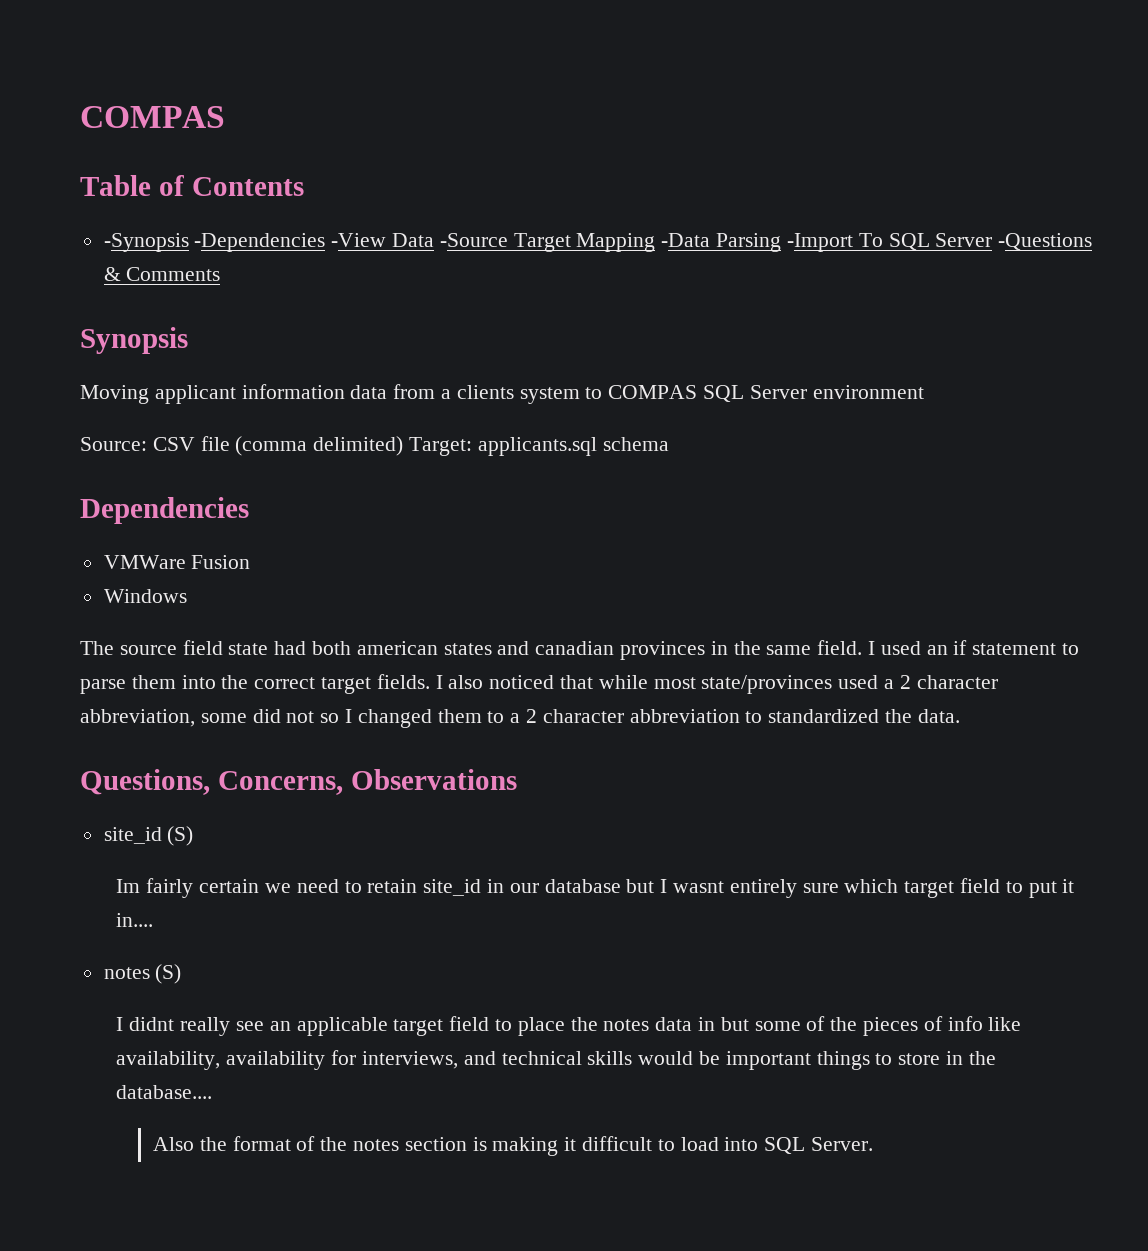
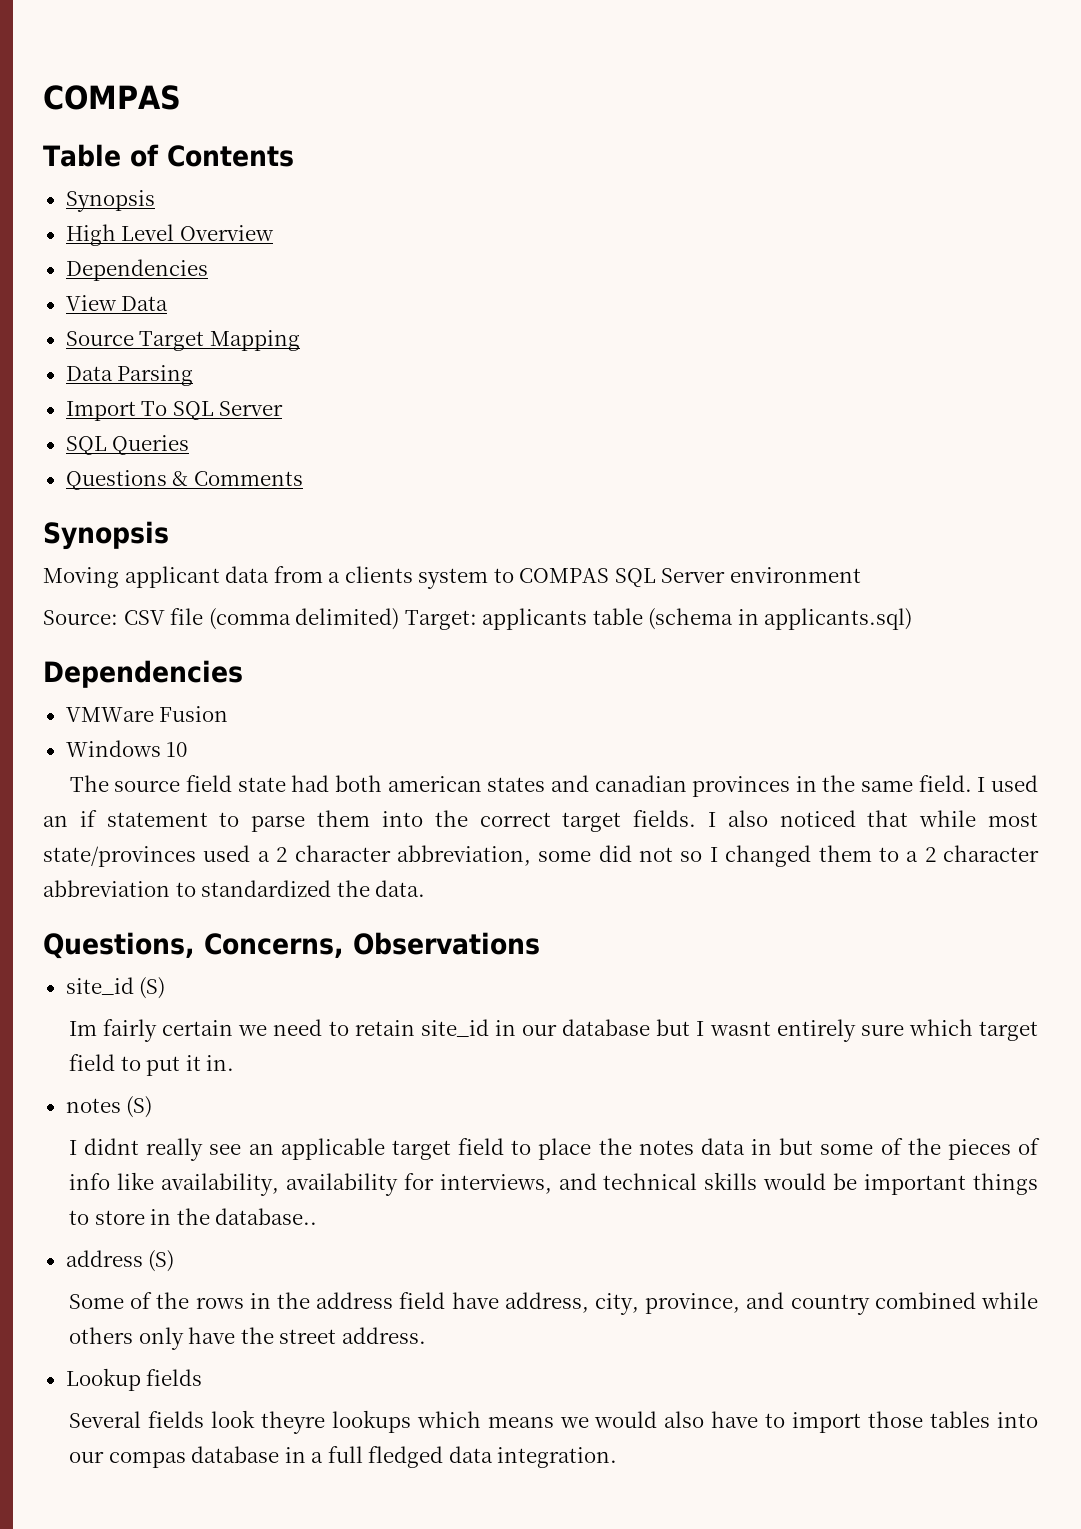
[103,233,508,252] -Synopsis -Dependencies -View Data -Source -> [65,190,155,212] [65,224,274,246] [65,259,208,281] [65,295,169,311] [65,331,134,346] Synopsis // High Level Overview // Dependencies // View Data // Source
[661,233,711,247] -Data -> [65,366,113,381] // Data
[786,233,853,252] -Import -> [65,401,136,421] // Import
[998,233,1093,250] -Questions -> [65,435,190,455] [65,470,167,490] // SQL Queries // Questions
[241,384,345,399] information -> (220, 577) none
[477,437,669,456] applicants.sql schema -> [482,608,913,630] applicants table (schema in applicants.sql)
(187, 596) none -> [166,742,188,757] 10
[116,913,154,927] in.... -> [206,1055,235,1071] in.
[116,1085,213,1099] [152,1136,874,1156] database.... // Also the format of the notes section is making it difficult to load into SQL Server. -> [215,1208,318,1225] [65,1250,175,1272] [69,1292,1038,1315] [69,1327,426,1350] [65,1368,203,1391] [69,1410,1038,1434] [69,1446,618,1468] database.. // address (S) // Some of the rows in the address field have address, city, province, and country combined while others only have the street address. // Lookup fields // Several fields look theyre lookups which means we would also have to import those tables into our compas database in a full fledged data integration.

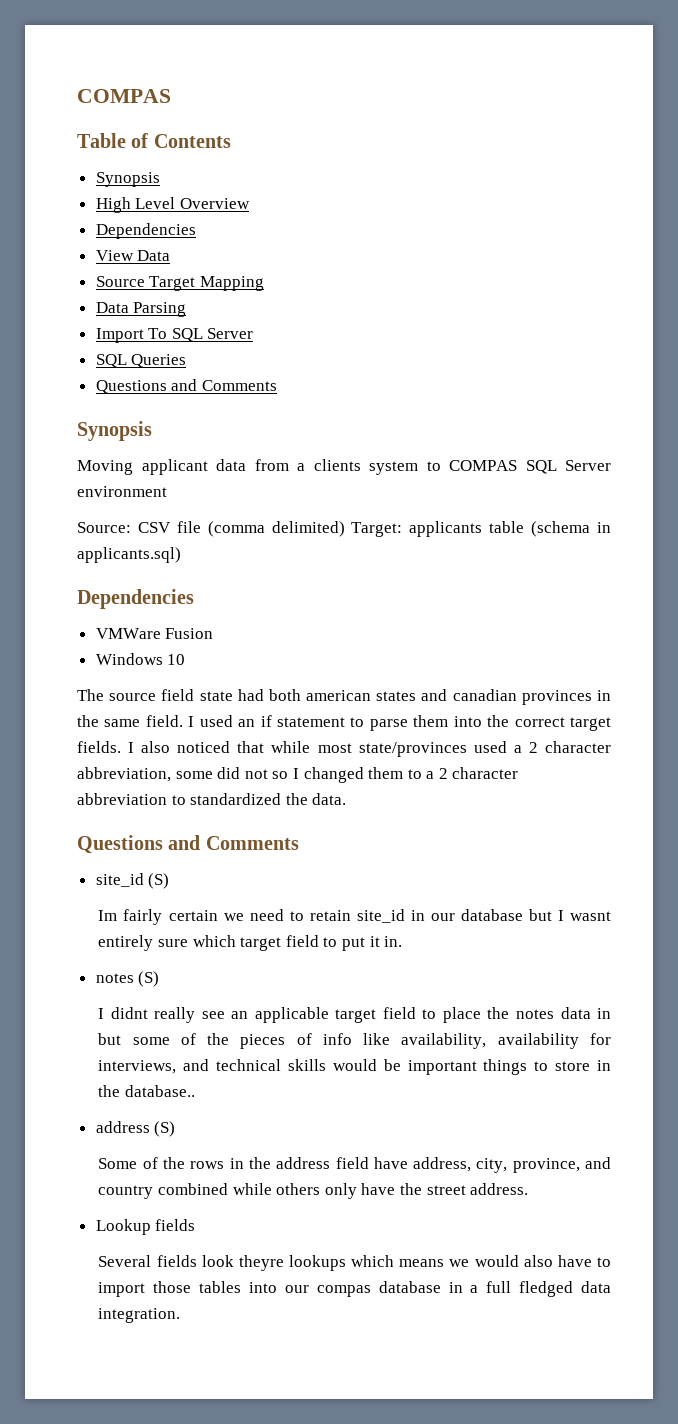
[172,471,189,486] & -> [171,379,198,391] and
[43,932,540,959] Questions, Concerns, Observations -> [77,835,299,854] Questions and Comments

